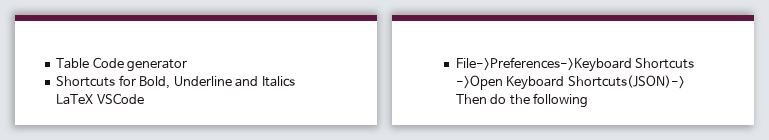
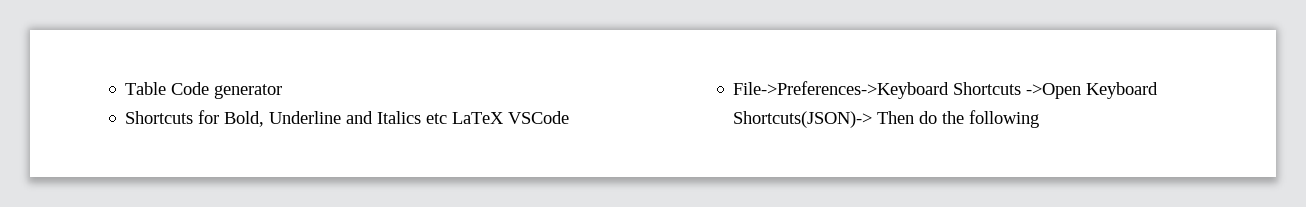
(295, 81) none -> [426,113,448,124] etc

